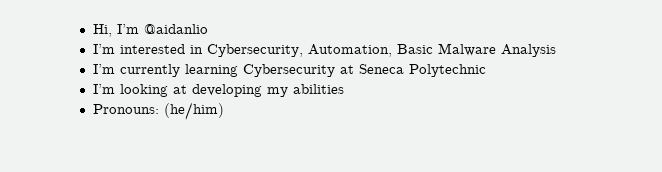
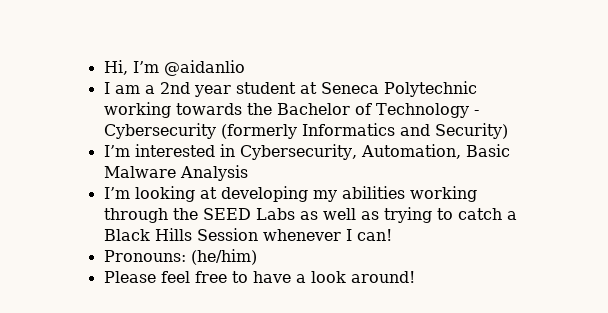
(208, 29) none -> [103,81,477,97] [103,102,479,118] [103,123,508,139] // I am a 2nd year student at Seneca Polytechnic working towards the Bachelor of Technology - Cybersecurity (formerly Informatics and Security)
[92,64,486,77] // I’m currently learning Cybersecurity at Seneca Polytechnic -> (248, 173) none
[92,102,224,120] // Pronouns: (he/him) -> [409,186,477,202] [103,207,517,223] [103,228,392,241] [103,249,257,265] [103,271,415,283] working through the SEED Labs as well as trying to catch a Black Hills Session whenever I can! // Pronouns: (he/him) // Please feel free to have a look around!

